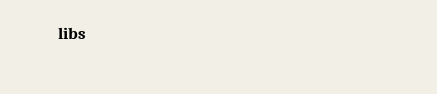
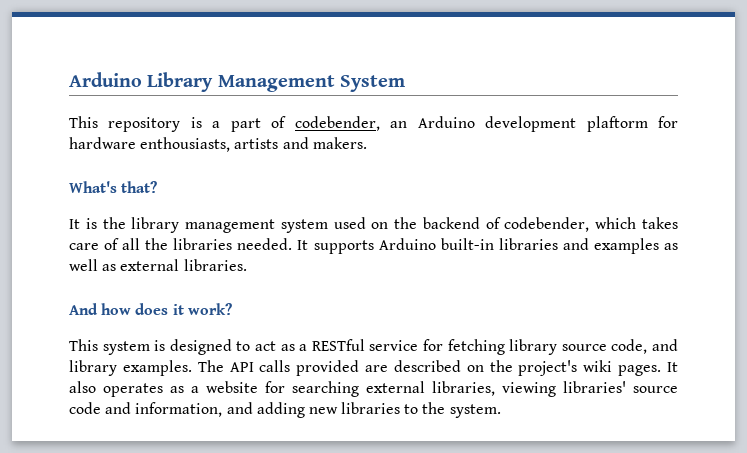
[58,27,86,39] libs -> [69,72,405,92] [69,116,678,132] [69,137,367,152] [69,181,158,193] [69,217,678,233] [69,238,679,254] [69,259,247,271] [69,303,232,315] [69,339,679,355] [69,360,678,376] [69,381,678,397] [69,402,501,418] Arduino Library Management System // This repository is a part of codebender, an Arduino development plaftorm for hardware enthousiasts, artists and makers. // What's that? // It is the library management system used on the backend of codebender, which takes care of all the libraries needed. It supports Arduino built-in libraries and examples as well as external libraries. // And how does it work? // This system is designed to act as a RESTful service for fetching library source code, and library examples. The API calls provided are described on the project's wiki pages. It also operates as a website for searching external libraries, viewing libraries' source code and information, and adding new libraries to the system.

